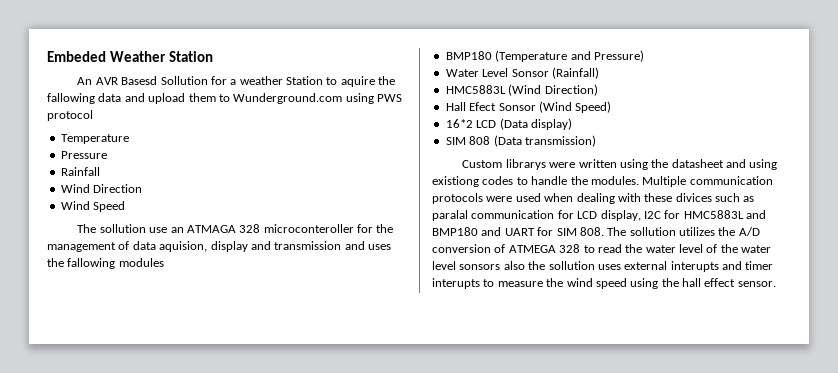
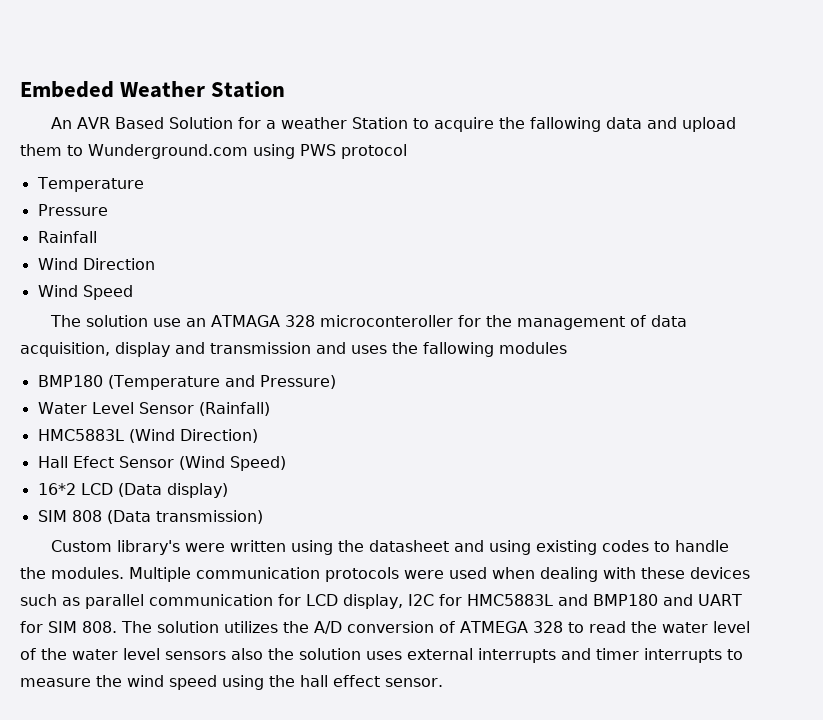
[121,76,208,85] Basesd Sollution -> [115,117,234,129] Based Solution
[340,76,375,87] aquire -> [434,117,495,132] acquire
[99,224,146,233] sollution -> [86,315,149,327] solution
[159,241,208,252] aquision, -> [20,342,110,357] acquisition,
[511,69,549,77] Sonsor -> [138,402,194,414] Sensor
[498,103,536,111] Sonsor -> [118,456,174,468] Sensor
[505,159,546,170] librarys -> [117,540,181,555] library's
[432,176,479,187] existiong -> [536,540,598,555] existing
[675,193,712,202] divices -> [690,567,750,579] devices
[432,210,468,221] paralal -> [85,594,144,609] parallel
[629,227,676,236] sollution -> [157,621,219,633] solution
[459,264,501,270] sonsors -> [165,651,226,660] sensors
[548,261,595,270] sollution -> [299,648,361,660] solution
[670,261,719,272] interupts -> [478,648,556,663] interrupts
[432,278,480,289] interupts -> [644,648,722,663] interrupts

